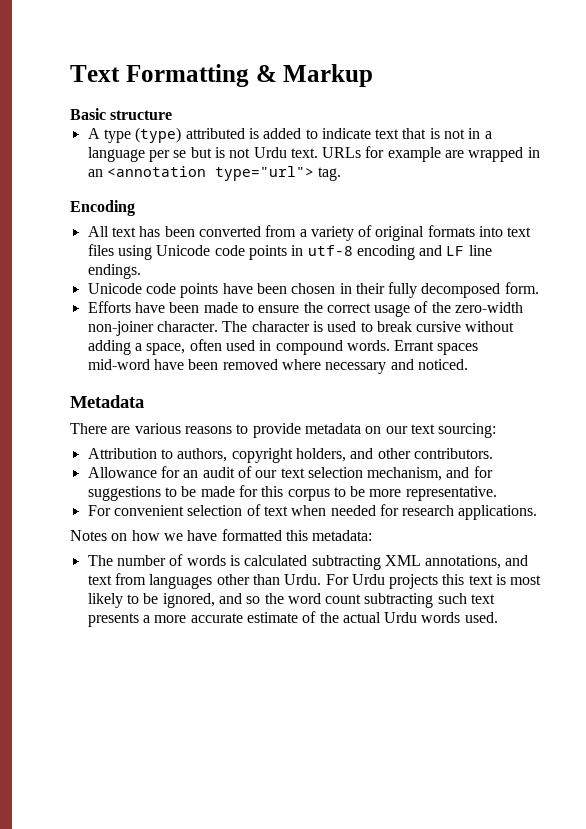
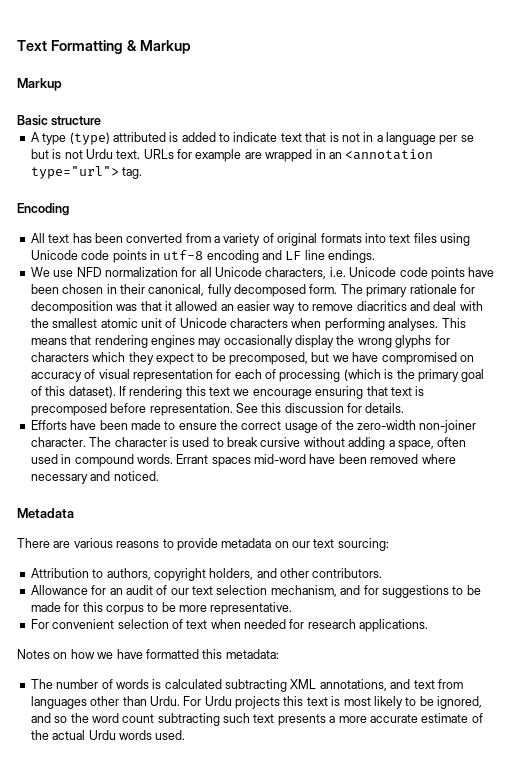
(374, 75) none -> [17,78,62,91] // Markup
(141, 271) none -> [30,267,346,279] We use NFD normalization for all Unicode characters, i.e.
(385, 288) none -> [148,284,205,296] canonical,
(539, 288) none -> [340,284,475,297] [30,301,483,314] [30,318,466,331] [30,335,450,348] [30,352,474,365] [30,369,485,382] [30,386,425,399] [30,403,405,416] The primary rationale for decomposition was that it allowed an easier way to remove diacritics and deal with the smallest atomic unit of Unicode characters when performing analyses. This means that rendering engines may occasionally display the wrong glyphs for characters which they expect to be precomposed, but we have compromised on accuracy of visual representation for each of processing (which is the primary goal of this dataset). If rendering this text we encourage ensuring that text is precomposed before representation. See this discussion for details.

